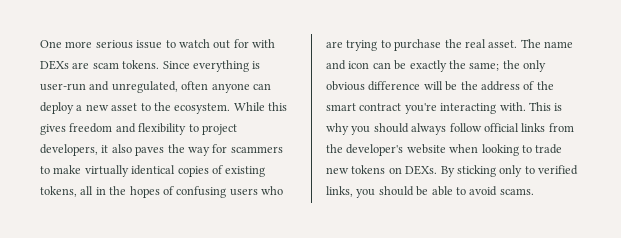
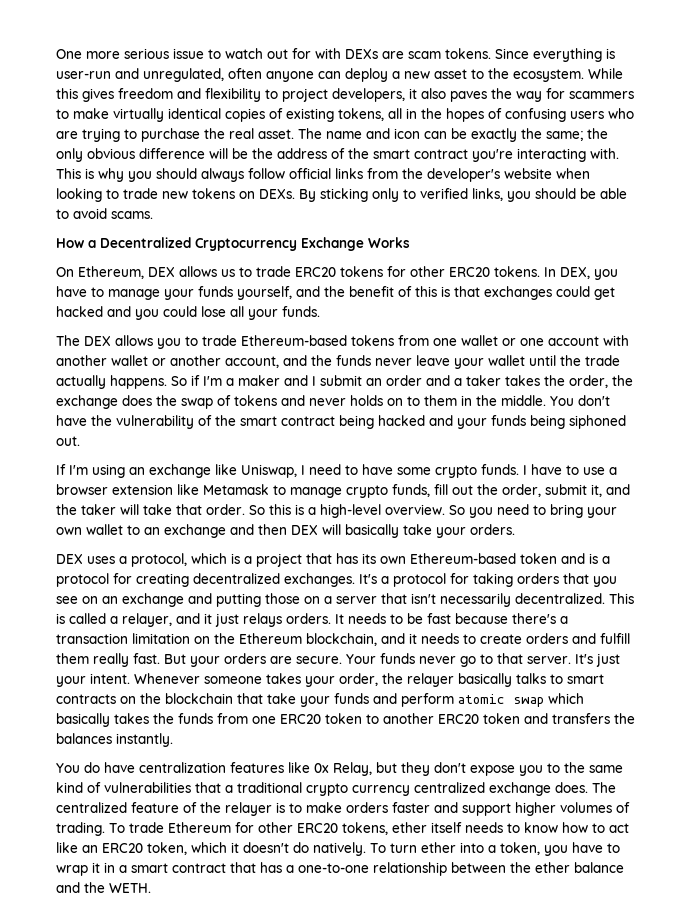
(534, 191) none -> [56,237,410,251] [56,266,618,280] [56,286,615,300] [56,306,320,320] [56,335,629,349] [56,355,620,369] [56,375,633,389] [56,395,610,409] [56,415,626,429] [56,436,80,446] [56,464,617,478] [56,484,630,498] [56,504,617,518] [56,524,515,538] [56,553,610,567] [56,573,617,587] [56,593,634,607] [56,613,568,627] [56,633,630,646] [56,653,620,667] [56,673,604,687] [56,693,584,707] [56,713,635,727] [56,733,173,747] [56,762,623,776] [56,782,616,796] [56,802,630,816] [56,822,629,836] [56,842,620,856] [56,862,624,876] [56,882,151,893] // How a Decentralized Cryptocurrency Exchange Works // On Ethereum, DEX allows us to trade ERC20 tokens for other ERC20 tokens. In DEX, you have to manage your funds yourself, and the benefit of this is that exchanges could get hacked and you could lose all your funds. // The DEX allows you to trade Ethereum-based tokens from one wallet or one account with another wallet or another account, and the funds never leave your wallet until the trade actually happens. So if I'm a maker and I submit an order and a taker takes the order, the exchange does the swap of tokens and never holds on to them in the middle. You don't have the vulnerability of the smart contract being hacked and your funds being siphoned out. // If I'm using an exchange like Uniswap, I need to have some crypto funds. I have to use a browser extension like Metamask to manage crypto funds, fill out the order, submit it, and the taker will take that order. So this is a high-level overview. So you need to bring your own wallet to an exchange and then DEX will basically take your orders. // DEX uses a protocol, which is a project that has its own Ethereum-based token and is a protocol for creating decentralized exchanges. It's a protocol for taking orders that you see on an exchange and putting those on a server that isn't necessarily decentralized. This is called a relayer, and it just relays orders. It needs to be fast because there's a transaction limitation on the Ethereum blockchain, and it needs to create orders and fulfill them really fast. But your orders are secure. Your funds never go to that server. It's just your intent. Whenever someone takes your order, the relayer basically talks to smart contracts on the blockchain that take your funds and perform atomic swap which basically takes the funds from one ERC20 token to another ERC20 token and transfers the balances instantly. // You do have centralization features like 0x Relay, but they don't expose you to the same kind of vulnerabilities that a traditional crypto currency centralized exchange does. The centralized feature of the relayer is to make orders faster and support higher volumes of trading. To trade Ethereum for other ERC20 tokens, ether itself needs to know how to act like an ERC20 token, which it doesn't do natively. To turn ether into a token, you have to wrap it in a smart contract that has a one-to-one relationship between the ether balance and the WETH.

